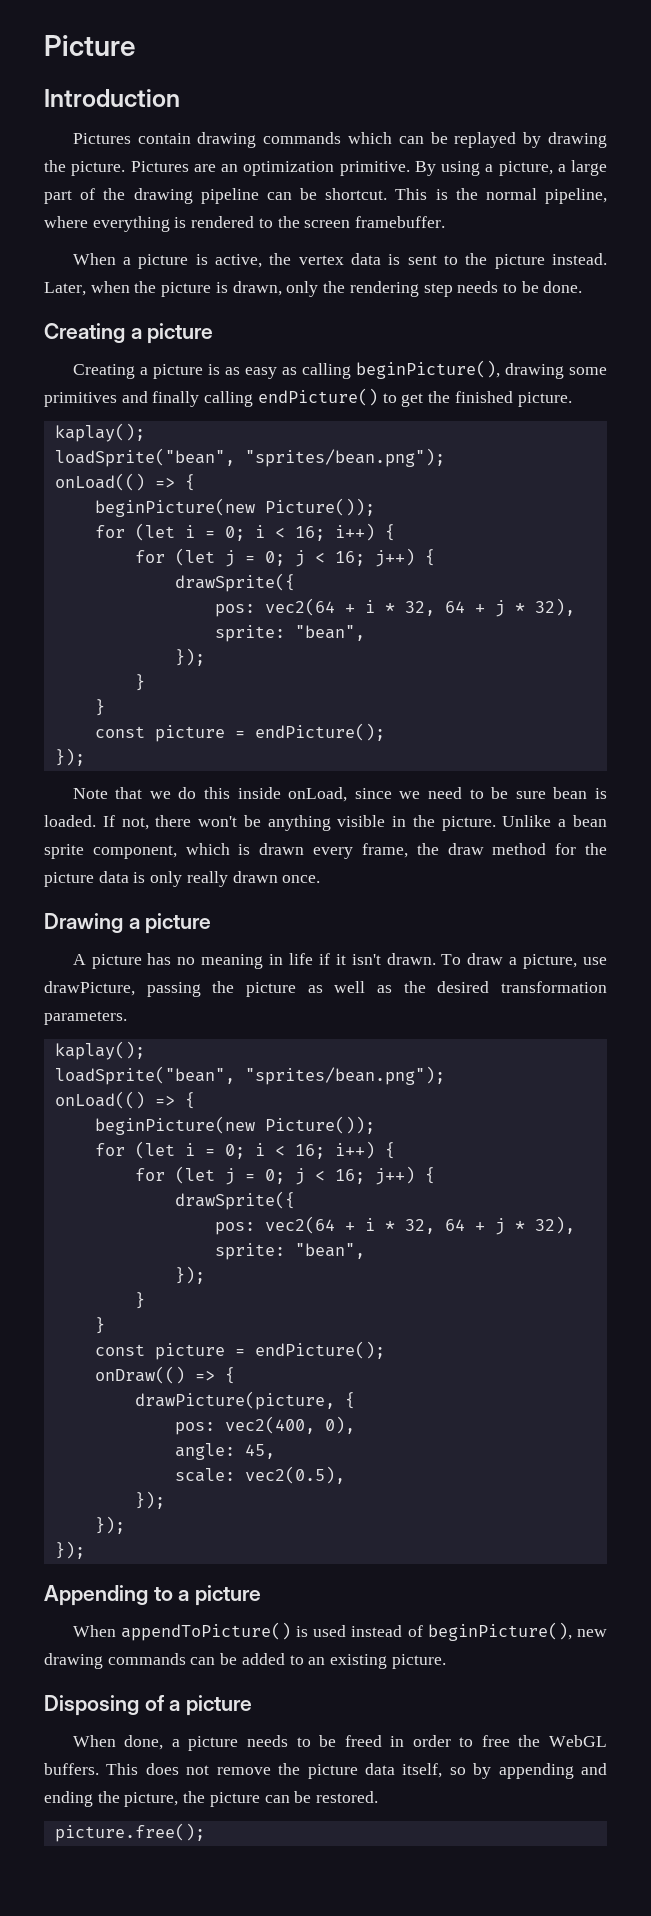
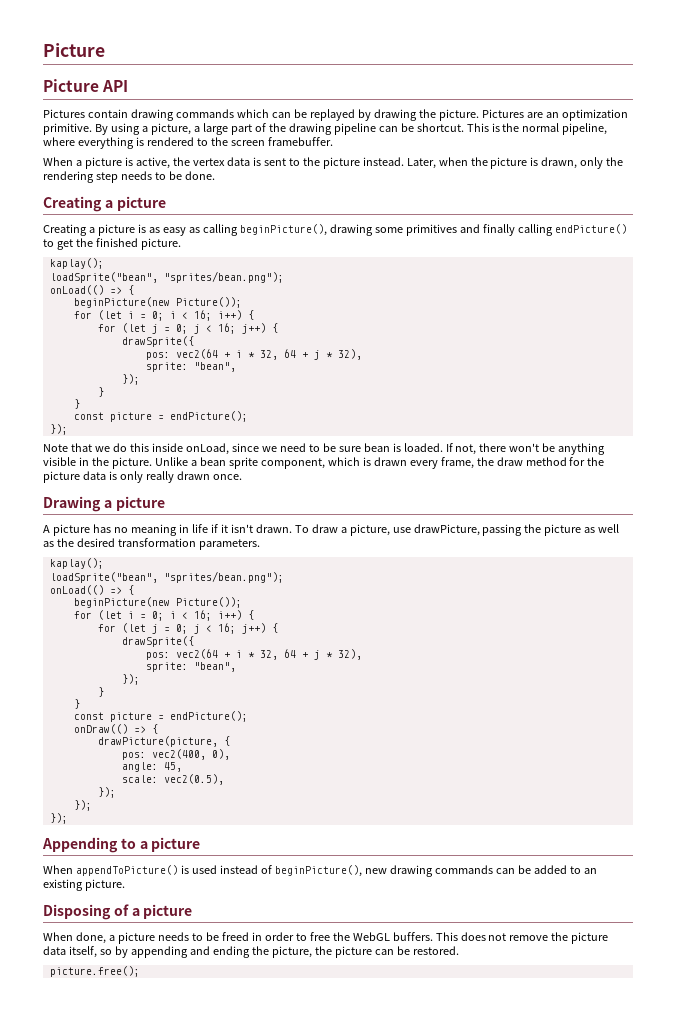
[44,89,180,107] Introduction -> [43,79,129,92] Picture API

